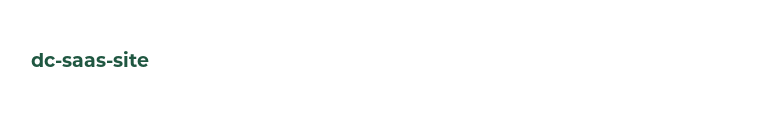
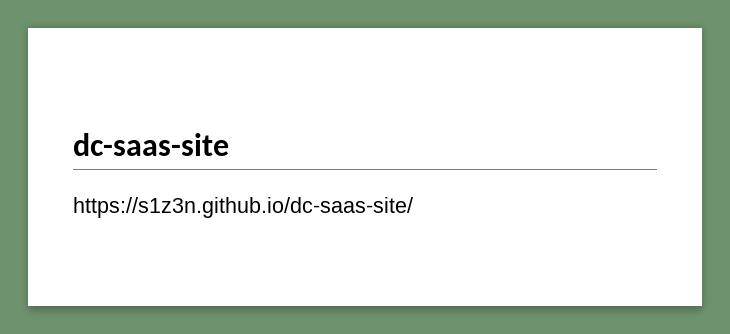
(149, 59) none -> [73,197,413,218] // https://s1z3n.github.io/dc-saas-site/

